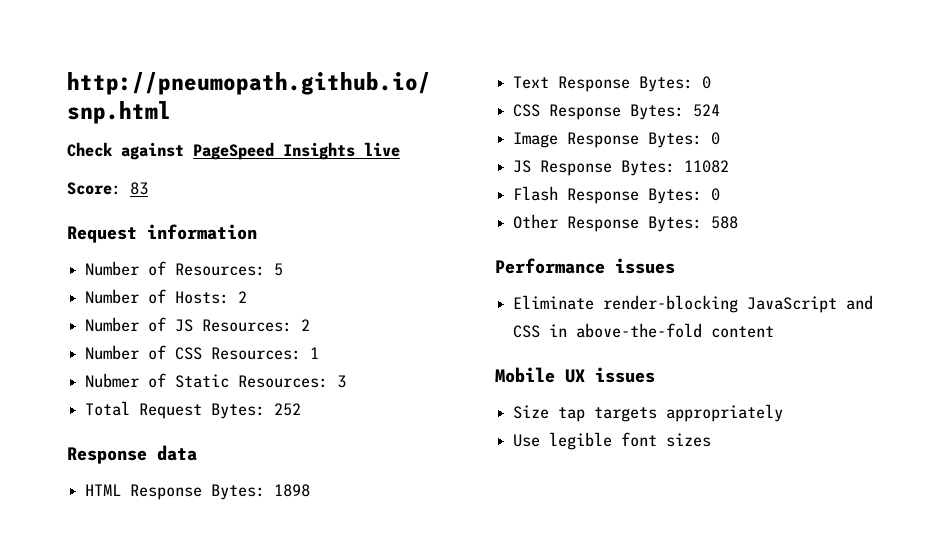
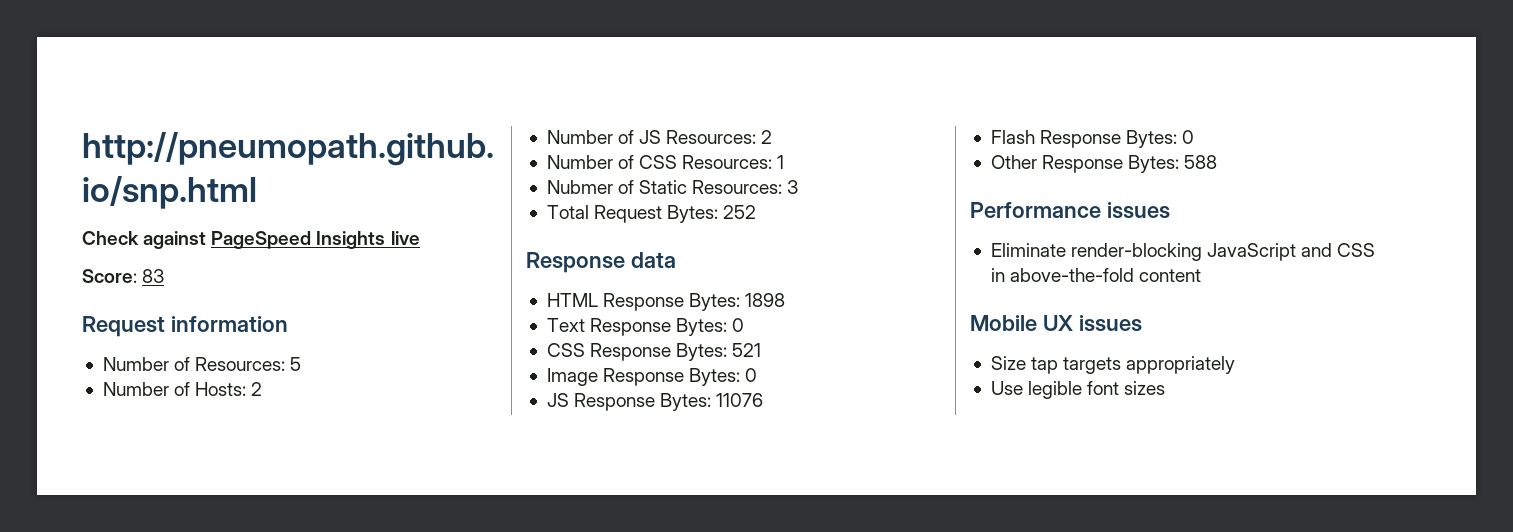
[693,104,721,117] 524 -> [732,343,762,357] 521
[684,160,730,173] 11082 -> [716,393,764,407] 11076

